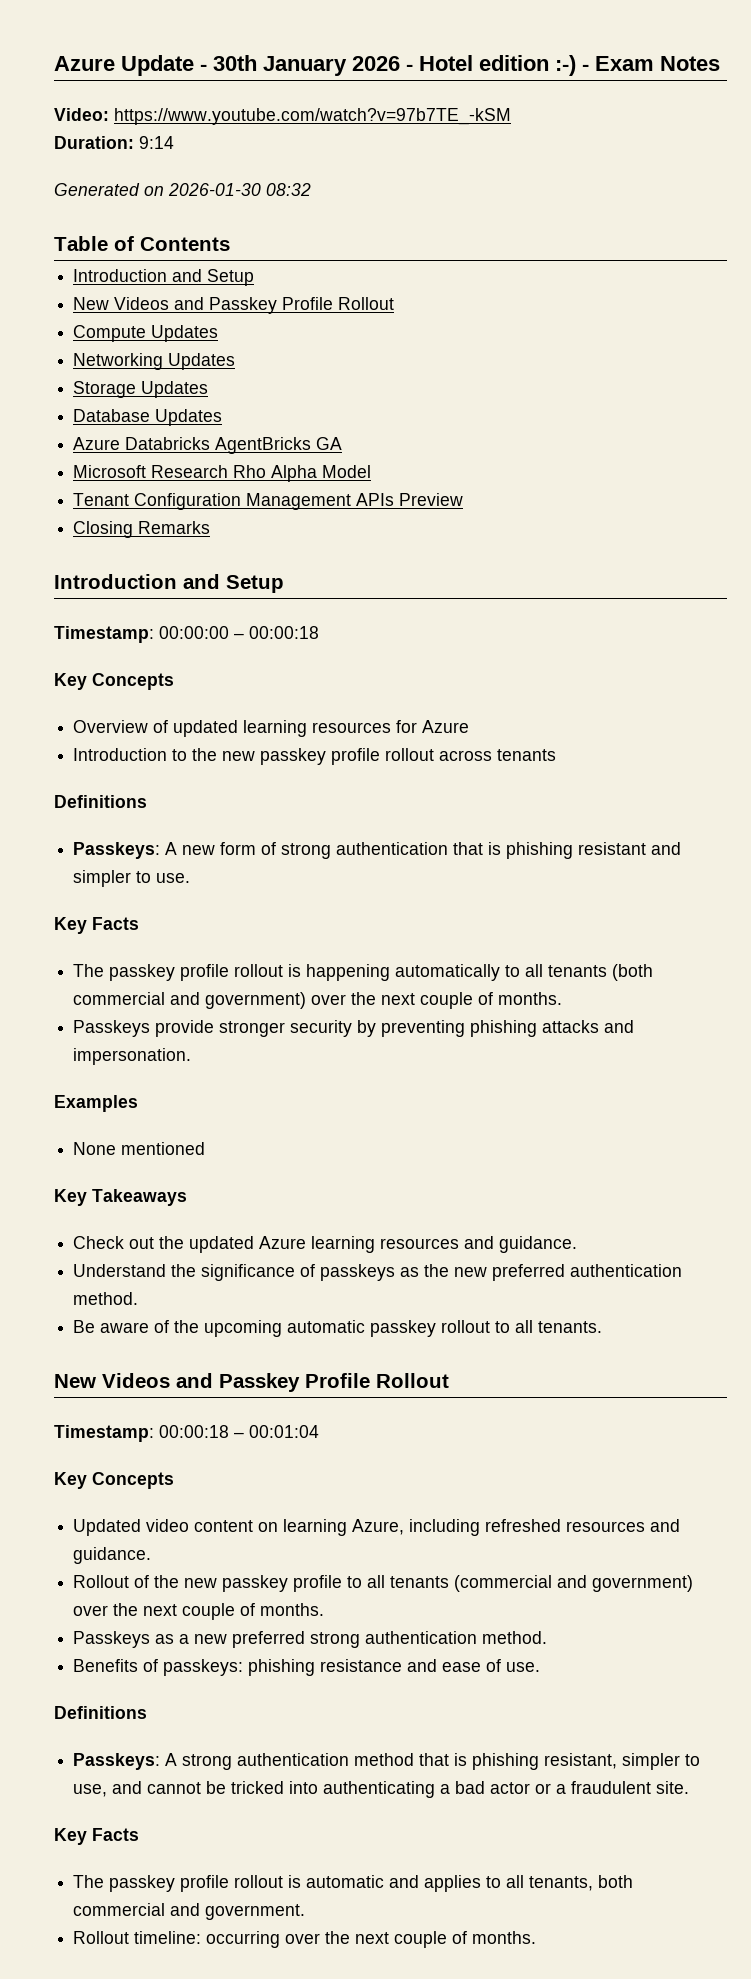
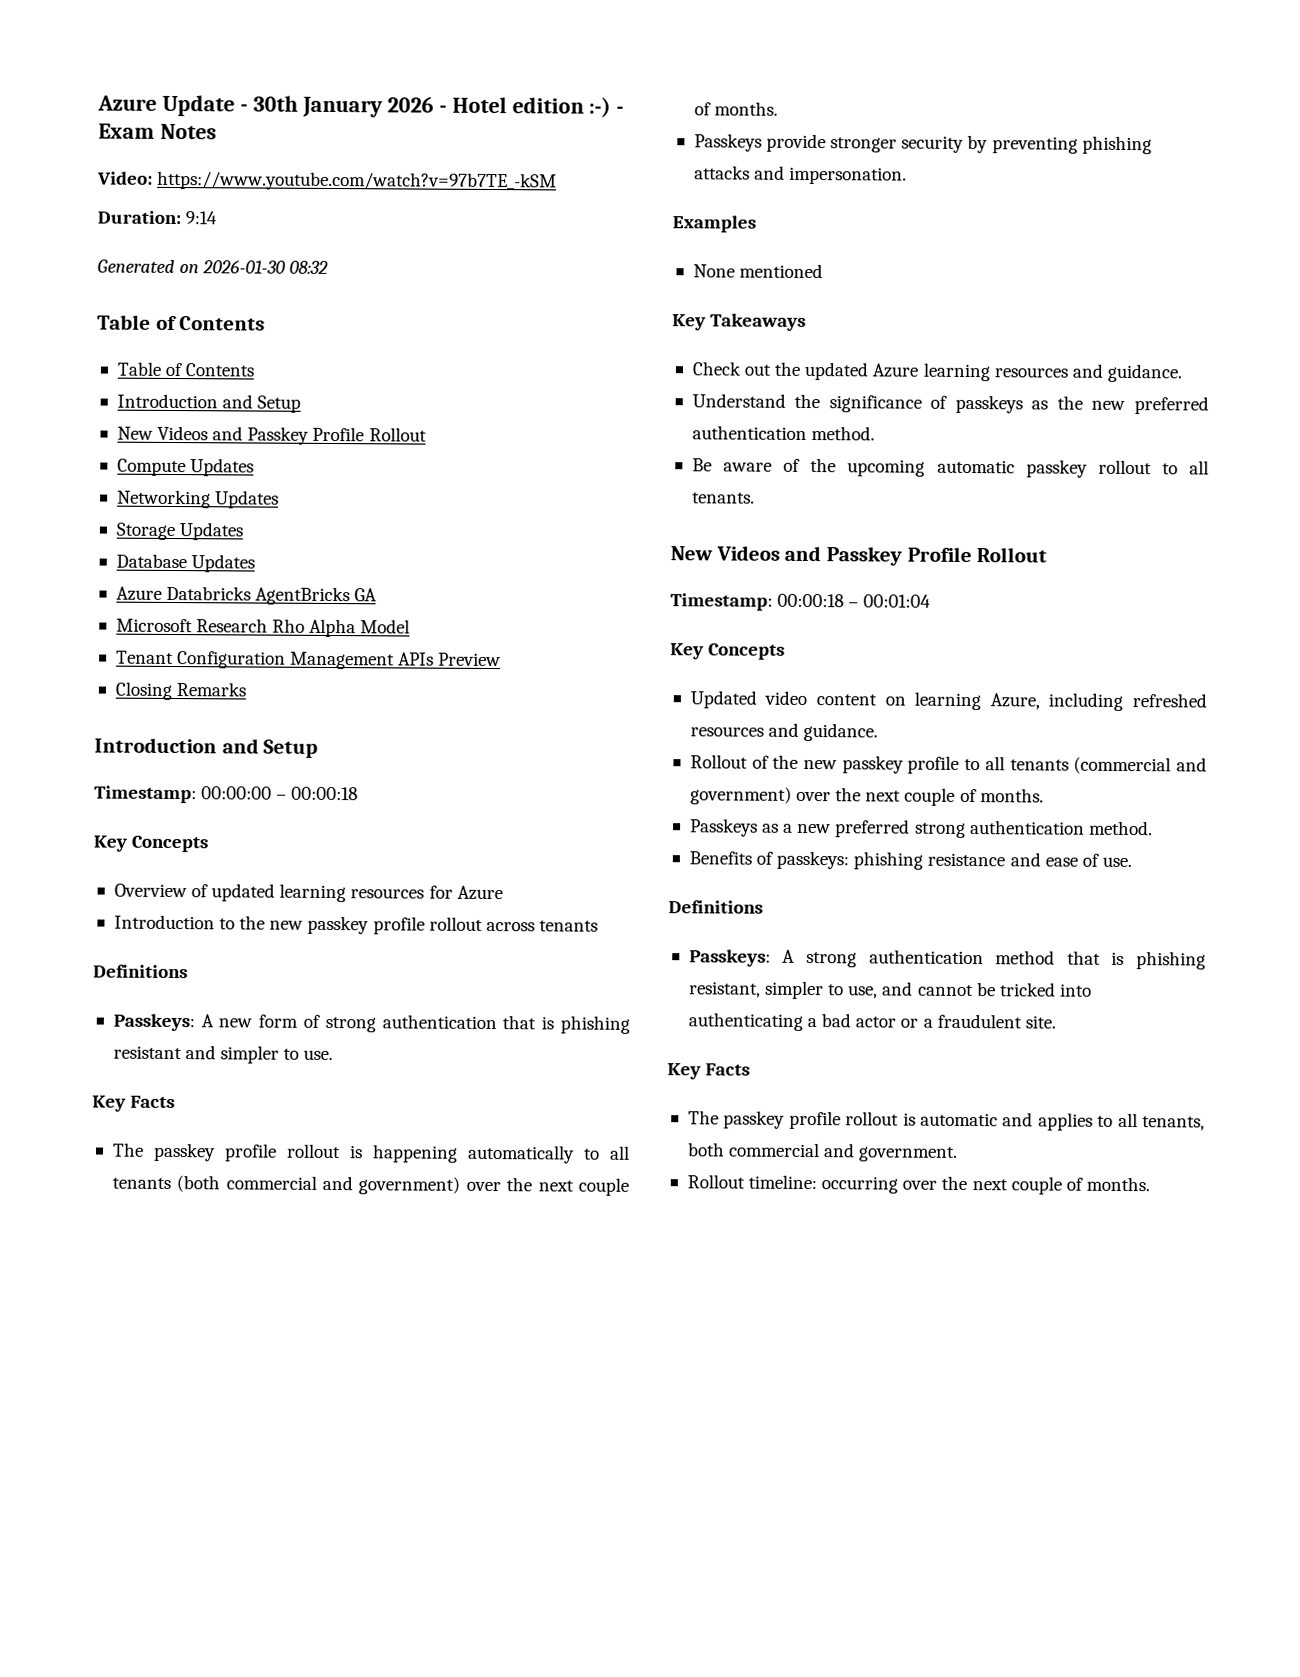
(230, 244) none -> [116,361,255,377] // Table of Contents

